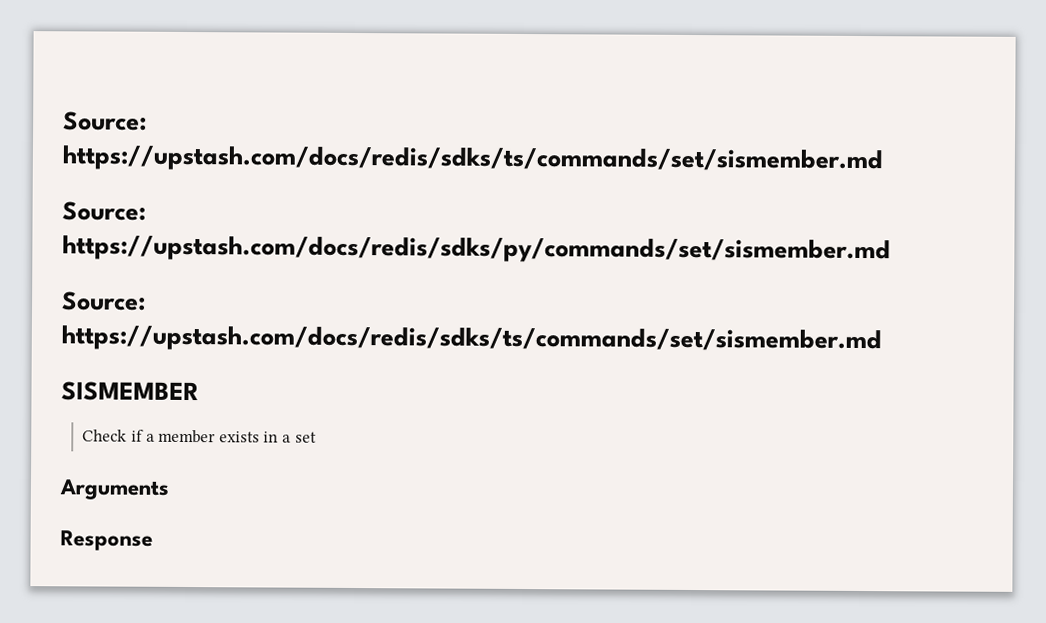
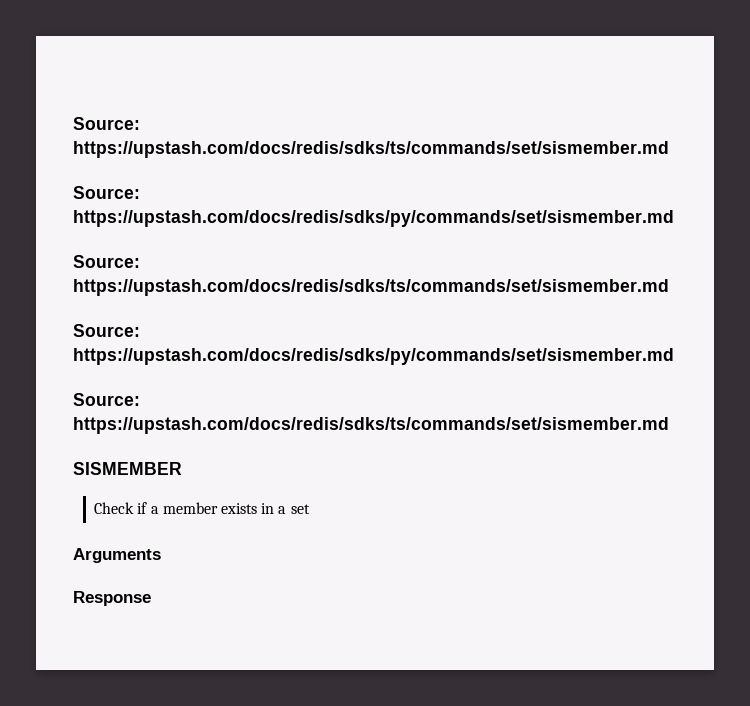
[63,111,147,131] [62,145,883,175] [62,201,146,221] [62,235,891,265] [61,291,146,311] [61,325,882,355] Source: https://upstash.com/docs/redis/sdks/ts/commands/set/sismember.md // Source: https://upstash.com/docs/redis/sdks/py/commands/set/sismember.md // Source: https://upstash.com/docs/redis/sdks/ts/commands/set/sismember.md -> [73,117,140,130] [73,141,669,158] [73,186,140,199] [73,210,674,227] [73,255,140,268] [73,279,669,296] [73,324,140,337] [73,348,674,365] [73,393,140,406] [73,417,669,434] Source: https://upstash.com/docs/redis/sdks/ts/commands/set/sismember.md // Source: https://upstash.com/docs/redis/sdks/py/commands/set/sismember.md // Source: https://upstash.com/docs/redis/sdks/ts/commands/set/sismember.md // Source: https://upstash.com/docs/redis/sdks/py/commands/set/sismember.md // Source: https://upstash.com/docs/redis/sdks/ts/commands/set/sismember.md

